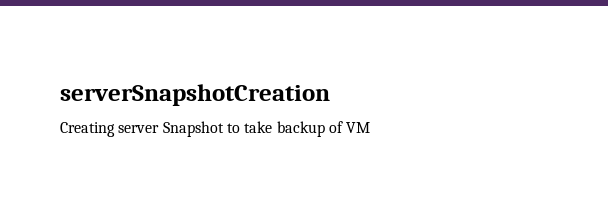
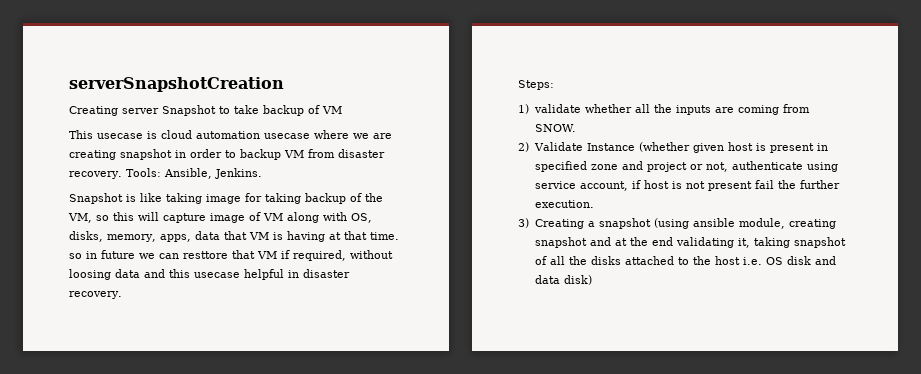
(371, 127) none -> [69,130,392,139] [69,149,385,160] [69,168,262,179] [69,193,383,204] [68,212,372,223] [69,231,399,242] [69,250,393,261] [69,269,350,280] [69,291,122,299] [518,80,554,90] [518,104,810,115] [534,124,577,132] [518,142,828,153] [534,161,838,172] [534,180,840,191] [534,200,594,208] [518,218,836,229] [534,237,846,248] [534,256,836,265] [534,275,592,285] // This usecase is cloud automation usecase where we are creating snapshot in order to backup VM from disaster recovery. Tools: Ansible, Jenkins. // Snapshot is like taking image for taking backup of the VM, so this will capture image of VM along with OS, disks, memory, apps, data that VM is having at that time. so in future we can resttore that VM if required, without loosing data and this usecase helpful in disaster recovery. // Steps: // 1) validate whether all the inputs are coming from SNOW. // 2) Validate Instance (whether given host is present in specified zone and project or not, authenticate using service account, if host is not present fail the further execution. // 3) Creating a snapshot (using ansible module, creating snapshot and at the end validating it, taking snapshot of all the disks attached to the host i.e. OS disk and data disk)

